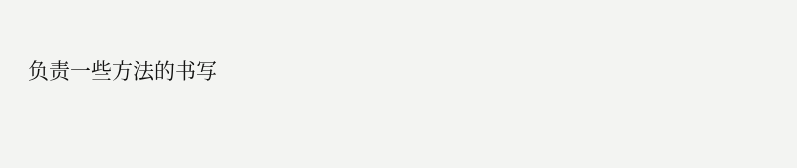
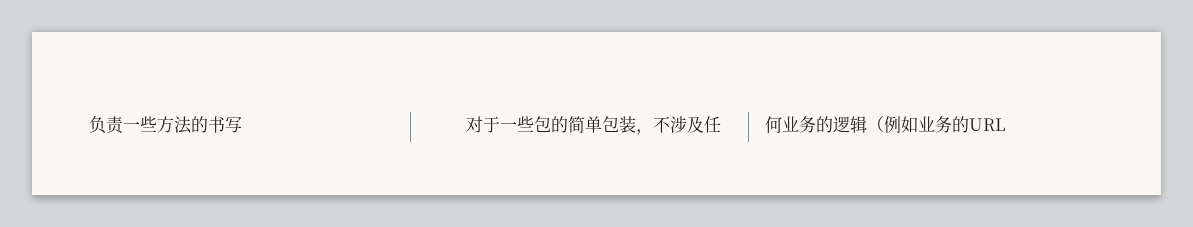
(217, 71) none -> [465,116,1006,135] // 对于一些包的简单包装，不涉及任何业务的逻辑（例如业务的URL

